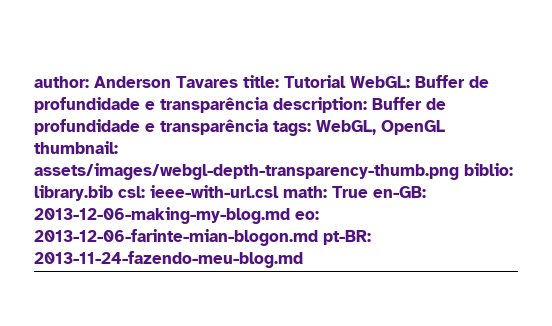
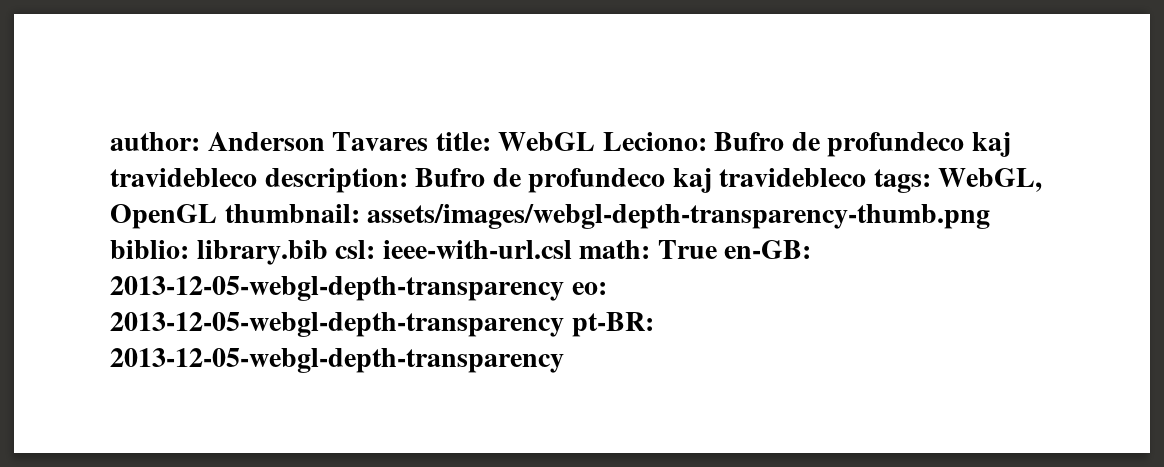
[284,75,489,88] [34,97,446,113] [34,119,268,135] Tutorial WebGL: Buffer de profundidade e transparência description: Buffer de profundidade e transparência -> [498,132,1012,157] [110,168,867,193] WebGL Leciono: Bufro de profundeco kaj travidebleco description: Bufro de profundeco kaj travidebleco
[34,207,319,224] [34,229,371,246] [34,251,303,268] 2013-12-06-making-my-blog.md eo: 2013-12-06-farinte-mian-blogon.md pt-BR: 2013-11-24-fazendo-meu-blog.md -> [110,276,607,301] [110,312,654,337] [110,348,564,373] 2013-12-05-webgl-depth-transparency eo: 2013-12-05-webgl-depth-transparency pt-BR: 2013-12-05-webgl-depth-transparency

